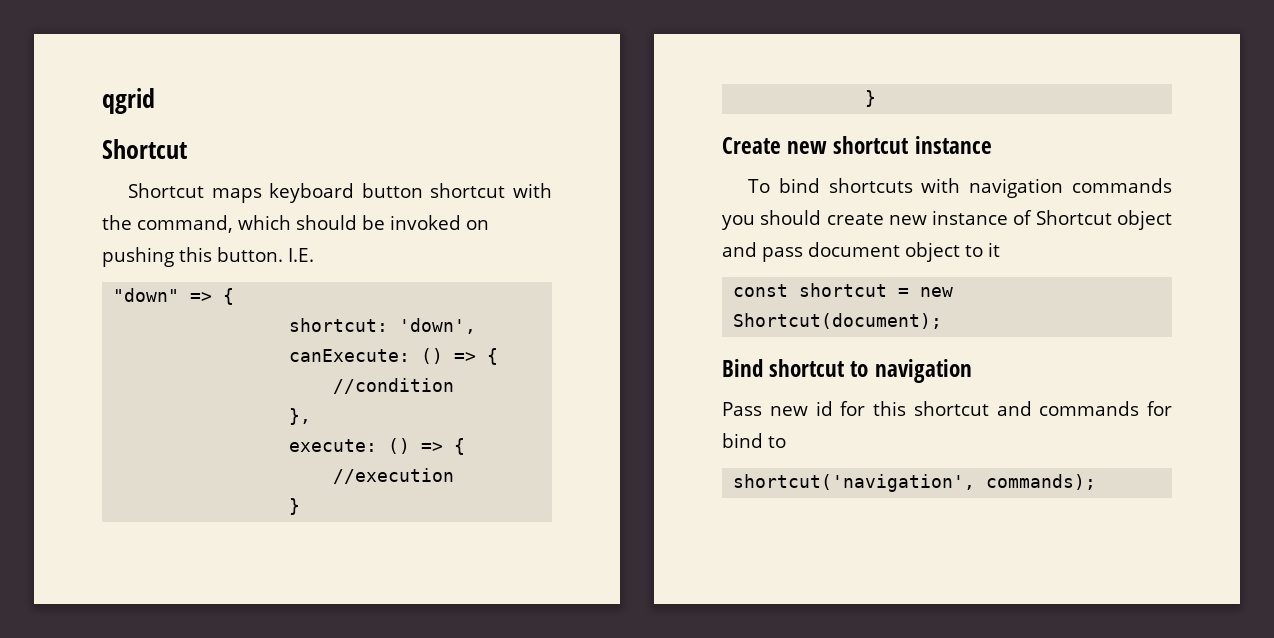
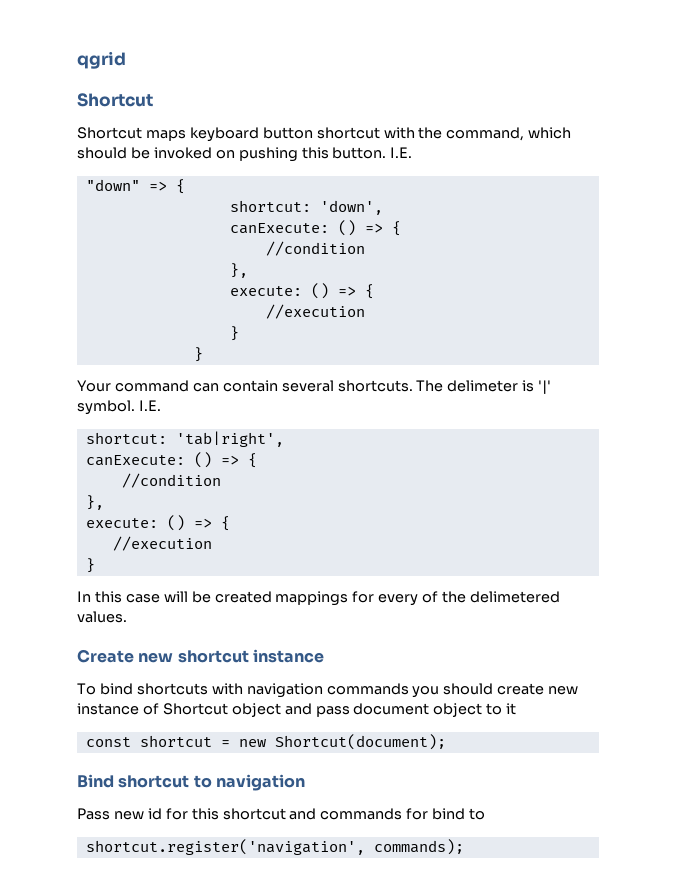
(877, 98) none -> [77,380,552,394] [77,400,161,415] [85,431,284,447] [85,452,257,468] [121,473,221,488] [85,495,104,510] [85,515,230,531] [112,536,212,551] [85,558,95,573] [77,591,561,606] [77,611,127,623] // Your command can contain several shortcuts. The delimeter is '|' symbol. I.E. // shortcut: 'tab|right', // canExecute: () => { // //condition // }, // execute: () => { // //execution // } // In this case will be created mappings for every of the delimetered values.
[733,474,976,492] shortcut('navigation', -> [85,839,365,855] shortcut.register('navigation',

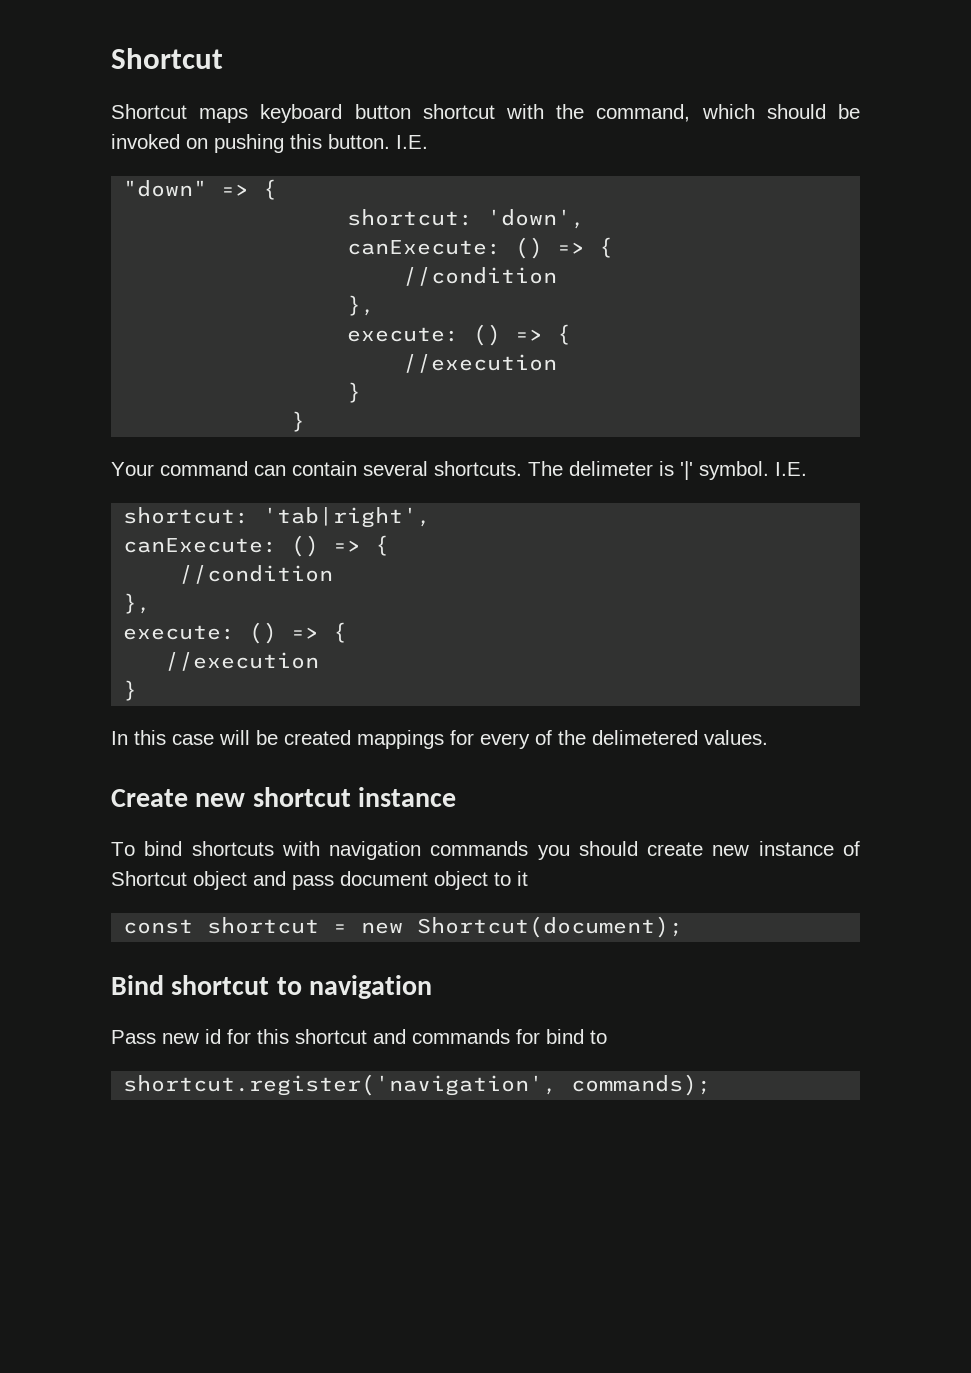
[77,51,126,69] qgrid // -> (111, 58) none

